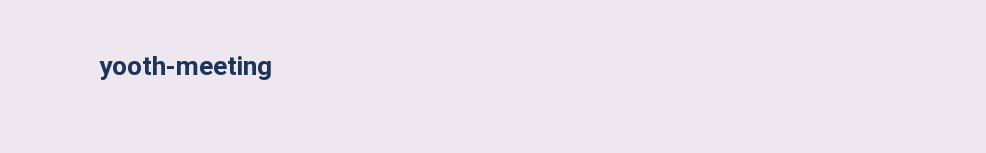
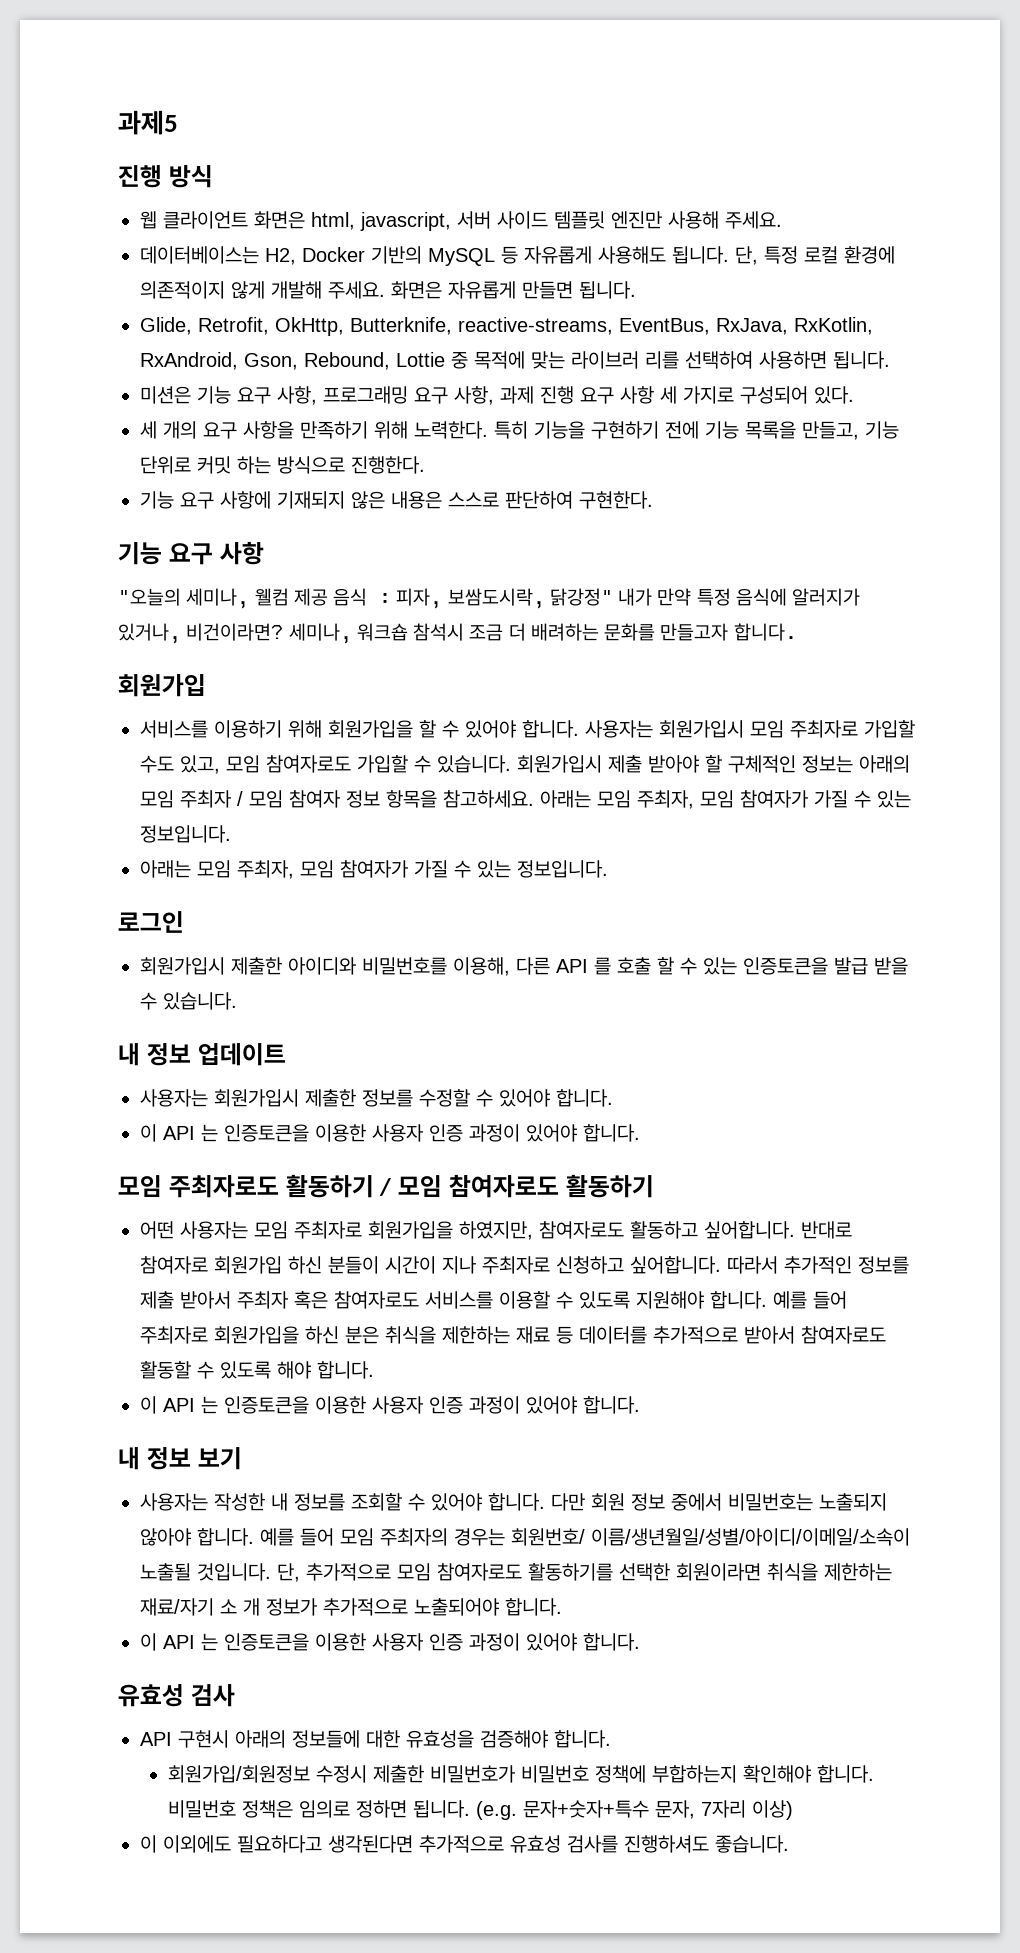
[99,56,272,80] yooth-meeting -> [118,110,178,135] [118,165,213,188] [140,211,782,231] [140,246,895,266] [140,281,636,299] [140,317,873,336] [140,351,890,370] [140,386,854,405] [140,421,899,440] [140,456,425,474] [140,491,653,509] [118,541,264,565] [118,588,861,609] [118,623,797,644] [118,674,206,697] [140,720,915,738] [140,755,910,774] [140,790,911,809] [140,825,231,843] [140,860,608,879] [118,911,184,933] [140,957,908,976] [140,992,237,1010] [118,1043,286,1066] [140,1089,613,1107] [140,1124,640,1142] [118,1174,654,1198] [140,1221,852,1240] [140,1256,909,1274] [140,1290,847,1309] [140,1326,886,1344] [140,1361,374,1379] [140,1396,640,1414] [118,1447,242,1470] [140,1493,887,1511] [140,1528,910,1546] [140,1563,892,1582] [140,1598,562,1616] [140,1633,640,1651] [118,1684,235,1707] [140,1730,611,1748] [167,1765,874,1783] [167,1800,793,1820] [140,1835,789,1853] 과제5 // 진행 방식 // 웹 클라이언트 화면은 html, javascript, 서버 사이드 템플릿 엔진만 사용해 주세요. // 데이터베이스는 H2, Docker 기반의 MySQL 등 자유롭게 사용해도 됩니다. 단, 특정 로컬 환경에 의존적이지 않게 개발해 주세요. 화면은 자유롭게 만들면 됩니다. // Glide, Retrofit, OkHttp, Butterknife, reactive-streams, EventBus, RxJava, RxKotlin, RxAndroid, Gson, Rebound, Lottie 중 목적에 맞는 라이브러 리를 선택하여 사용하면 됩니다. // 미션은 기능 요구 사항, 프로그래밍 요구 사항, 과제 진행 요구 사항 세 가지로 구성되어 있다. // 세 개의 요구 사항을 만족하기 위해 노력한다. 특히 기능을 구현하기 전에 기능 목록을 만들고, 기능 단위로 커밋 하는 방식으로 진행한다. // 기능 요구 사항에 기재되지 않은 내용은 스스로 판단하여 구현한다. // 기능 요구 사항 // "오늘의 세미나, 웰컴 제공 음식 : 피자, 보쌈도시락, 닭강정" 내가 만약 특정 음식에 알러지가 있거나, 비건이라면? 세미나, 워크숍 참석시 조금 더 배려하는 문화를 만들고자 합니다. // 회원가입 // 서비스를 이용하기 위해 회원가입을 할 수 있어야 합니다. 사용자는 회원가입시 모임 주최자로 가입할 수도 있고, 모임 참여자로도 가입할 수 있습니다. 회원가입시 제출 받아야 할 구체적인 정보는 아래의 모임 주최자 / 모임 참여자 정보 항목을 참고하세요. 아래는 모임 주최자, 모임 참여자가 가질 수 있는 정보입니다. // 아래는 모임 주최자, 모임 참여자가 가질 수 있는 정보입니다. // 로그인 // 회원가입시 제출한 아이디와 비밀번호를 이용해, 다른 API 를 호출 할 수 있는 인증토큰을 발급 받을 수 있습니다. // 내 정보 업데이트 // 사용자는 회원가입시 제출한 정보를 수정할 수 있어야 합니다. // 이 API 는 인증토큰을 이용한 사용자 인증 과정이 있어야 합니다. // 모임 주최자로도 활동하기 / 모임 참여자로도 활동하기 // 어떤 사용자는 모임 주최자로 회원가입을 하였지만, 참여자로도 활동하고 싶어합니다. 반대로 참여자로 회원가입 하신 분들이 시간이 지나 주최자로 신청하고 싶어합니다. 따라서 추가적인 정보를 제출 받아서 주최자 혹은 참여자로도 서비스를 이용할 수 있도록 지원해야 합니다. 예를 들어 주최자로 회원가입을 하신 분은 취식을 제한하는 재료 등 데이터를 추가적으로 받아서 참여자로도 활동할 수 있도록 해야 합니다. // 이 API 는 인증토큰을 이용한 사용자 인증 과정이 있어야 합니다. // 내 정보 보기 // 사용자는 작성한 내 정보를 조회할 수 있어야 합니다. 다만 회원 정보 중에서 비밀번호는 노출되지 않아야 합니다. 예를 들어 모임 주최자의 경우는 회원번호/ 이름/생년월일/성별/아이디/이메일/소속이 노출될 것입니다. 단, 추가적으로 모임 참여자로도 활동하기를 선택한 회원이라면 취식을 제한하는 재료/자기 소 개 정보가 추가적으로 노출되어야 합니다. // 이 API 는 인증토큰을 이용한 사용자 인증 과정이 있어야 합니다. // 유효성 검사 // API 구현시 아래의 정보들에 대한 유효성을 검증해야 합니다. // 회원가입/회원정보 수정시 제출한 비밀번호가 비밀번호 정책에 부합하는지 확인해야 합니다. 비밀번호 정책은 임의로 정하면 됩니다. (e.g. 문자+숫자+특수 문자, 7자리 이상) // 이 이외에도 필요하다고 생각된다면 추가적으로 유효성 검사를 진행하셔도 좋습니다.

